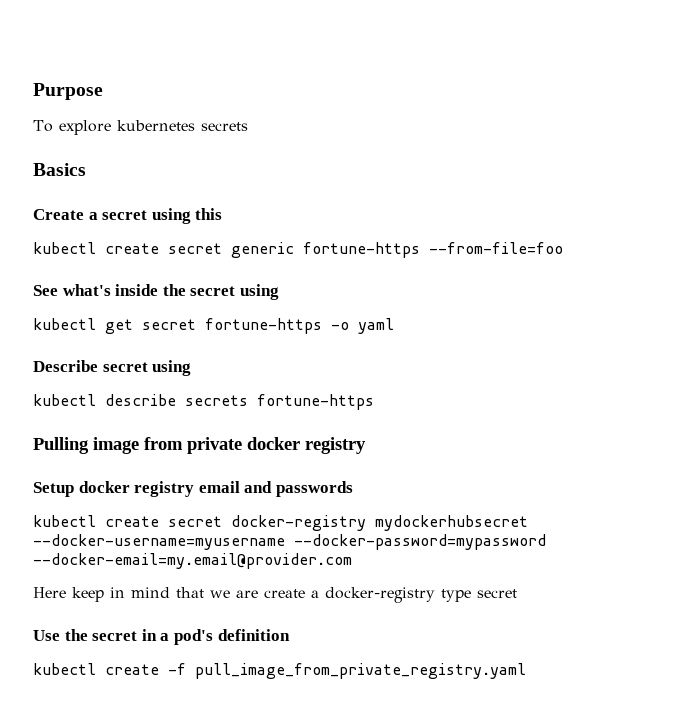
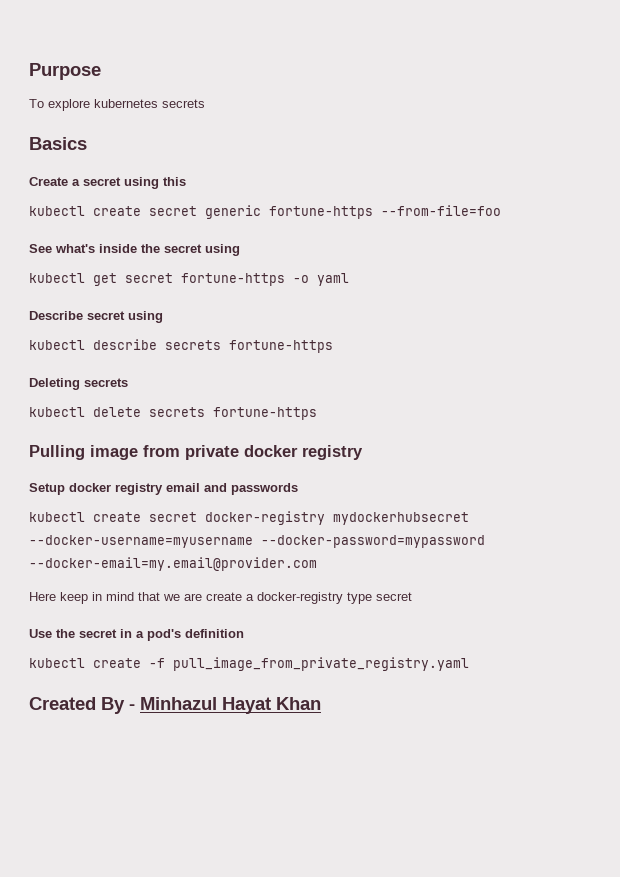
(374, 402) none -> [29,378,128,390] [29,407,317,420] // Deleting secrets // kubectl delete secrets fortune-https
(526, 671) none -> [29,697,321,714] // Created By - Minhazul Hayat Khan

